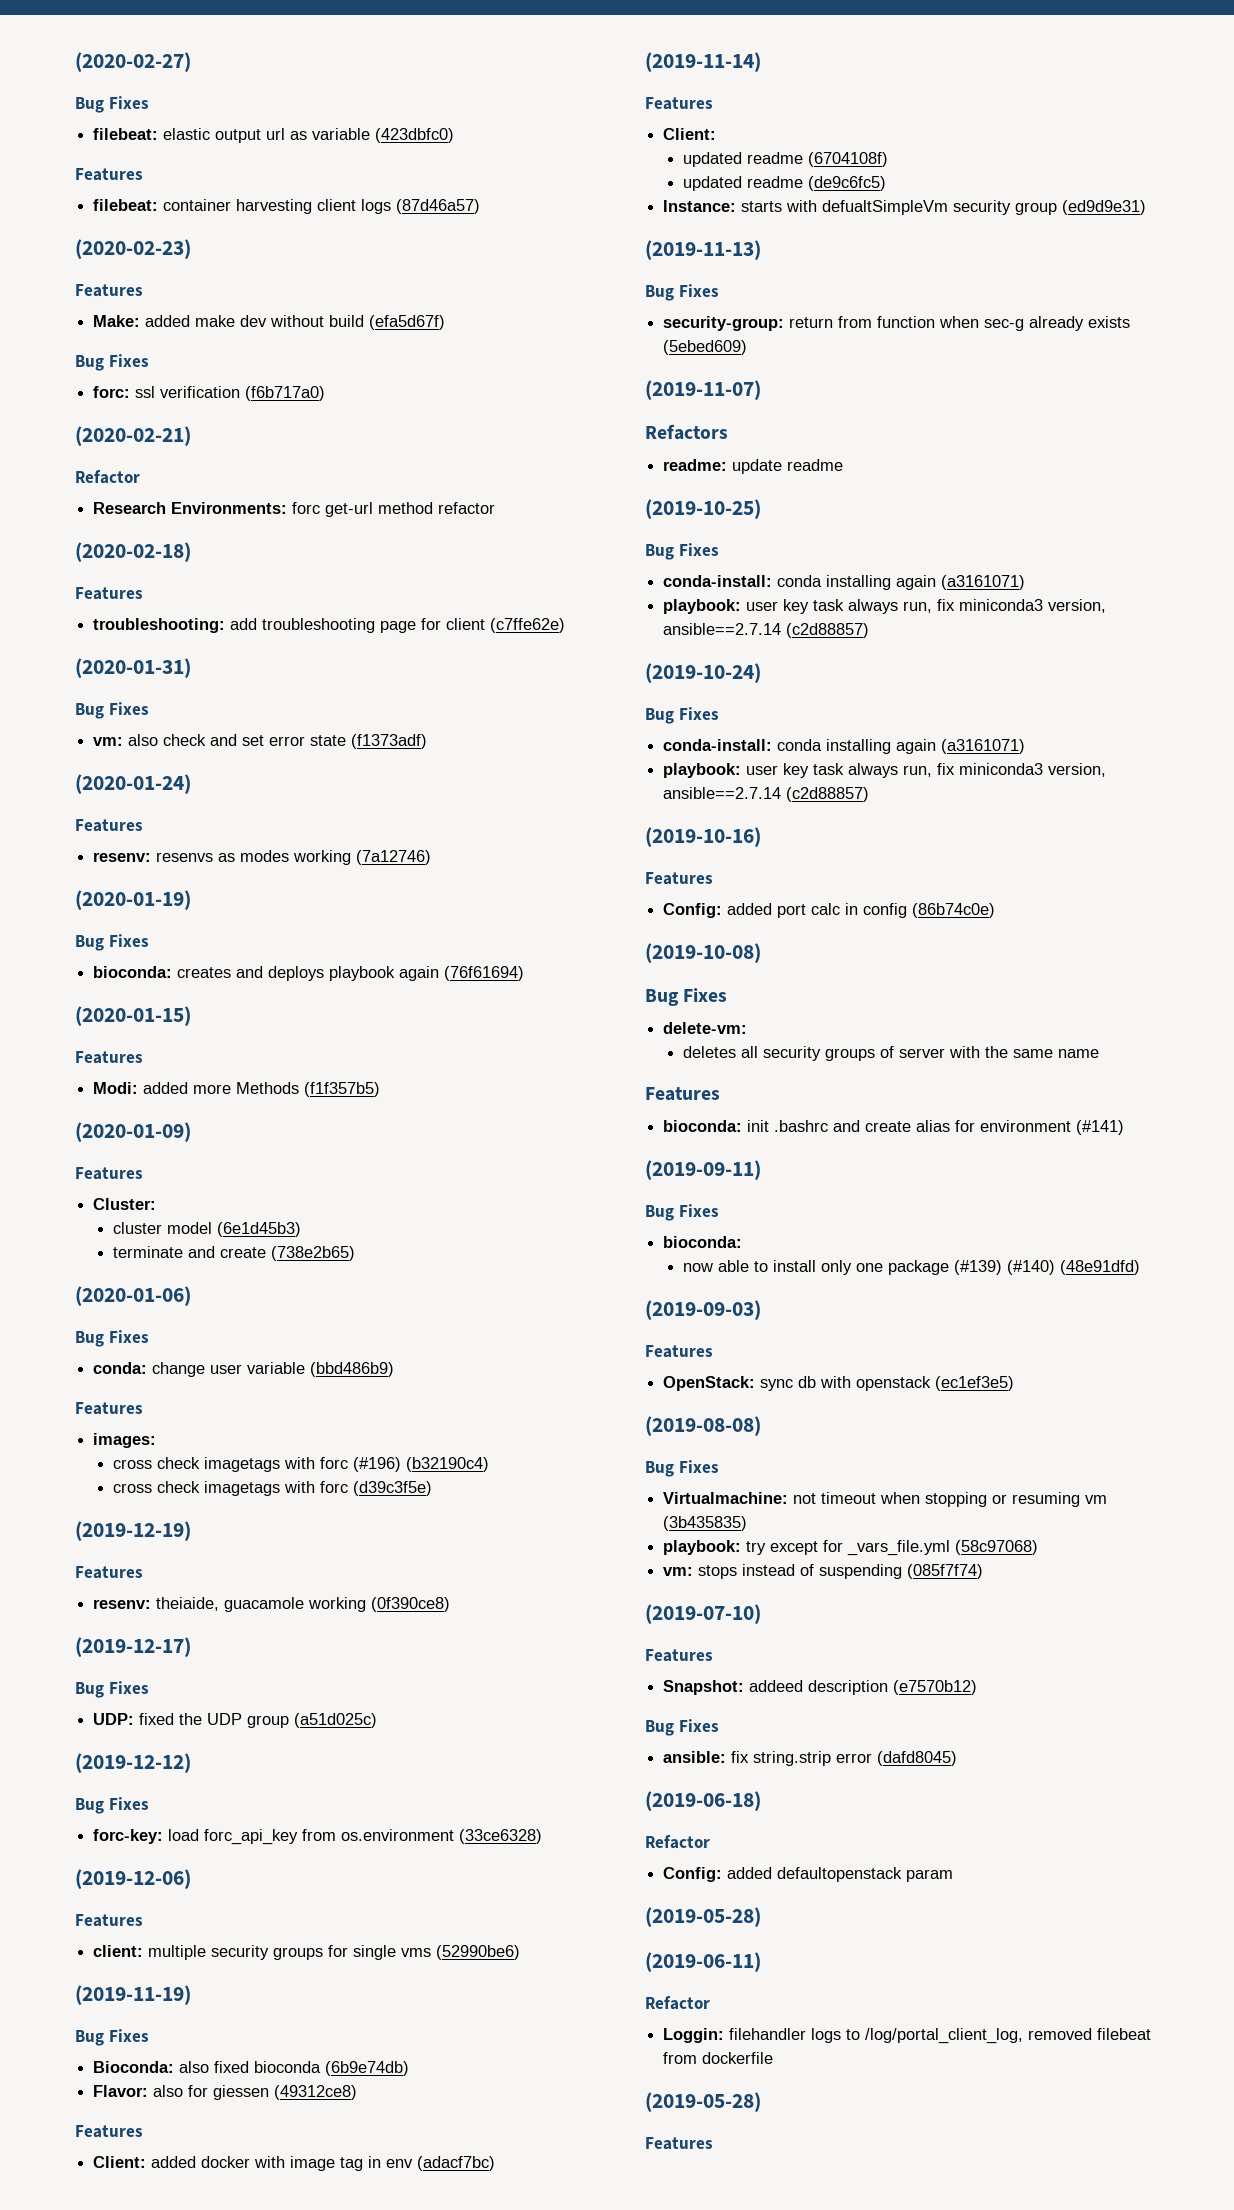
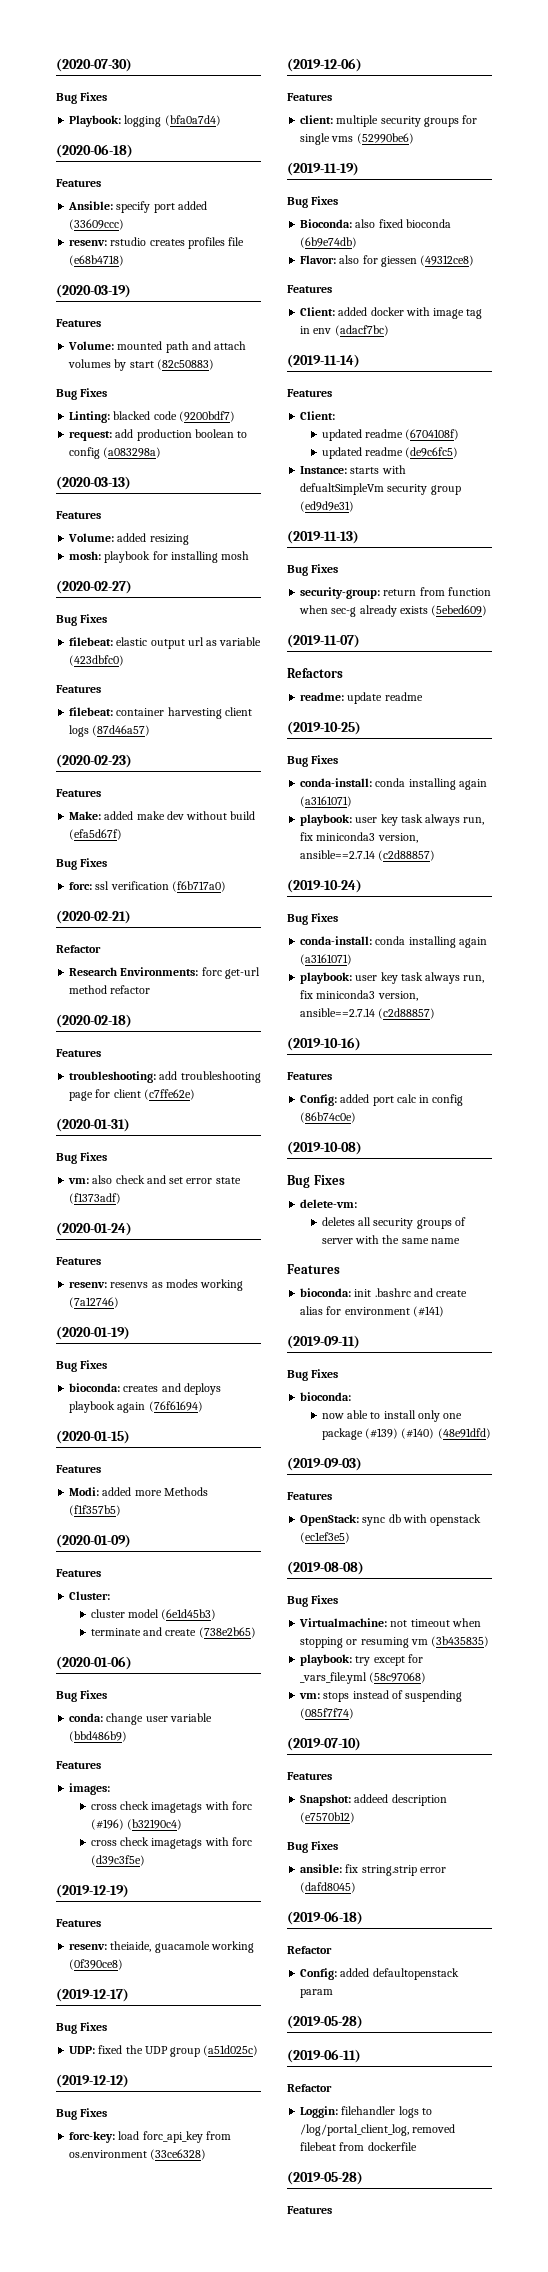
(75, 62) none -> [56,58,132,72] [56,92,108,104] [69,115,221,127] [56,144,133,158] [56,179,101,187] [68,201,207,213] [69,219,125,230] [69,237,245,249] [69,255,125,266] [56,284,131,298] [56,319,101,327] [68,341,247,353] [68,359,214,371] [56,388,108,400] [69,411,235,423] [69,429,248,441] [69,447,162,459] [56,476,131,490] [56,511,101,519] [68,533,189,545] [69,551,250,563] (2020-07-30) // Bug Fixes // Playbook: logging (bfa0a7d4) // (2020-06-18) // Features // Ansible: specify port added (33609ccc) // resenv: rstudio creates profiles file (e68b4718) // (2020-03-19) // Features // Volume: mounted path and attach volumes by start (82c50883) // Bug Fixes // Linting: blacked code (9200bdf7) // request: add production boolean to config (a083298a) // (2020-03-13) // Features // Volume: added resizing // mosh: playbook for installing mosh //

